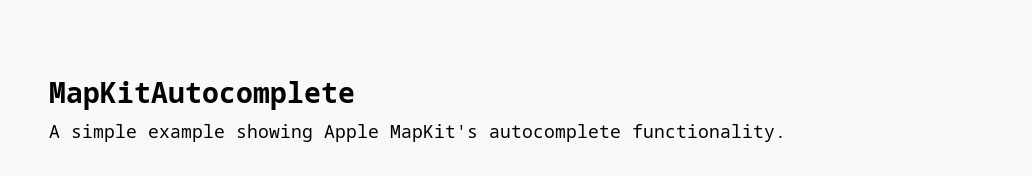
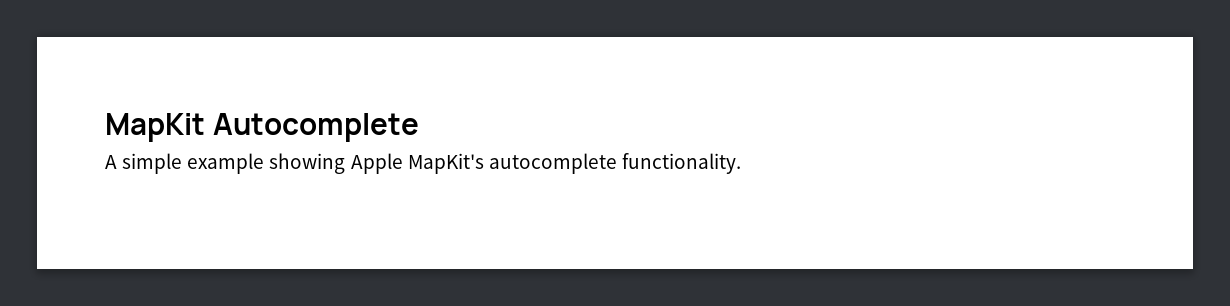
[49,81,355,110] MapKitAutocomplete -> [105,113,419,142] MapKit Autocomplete

